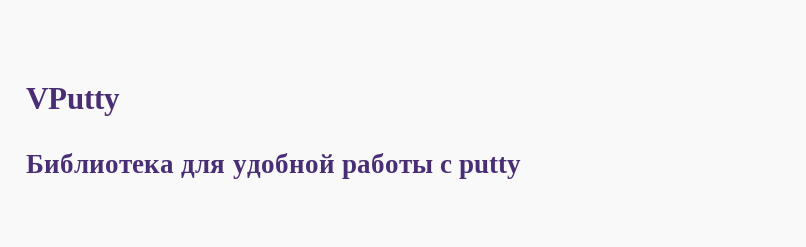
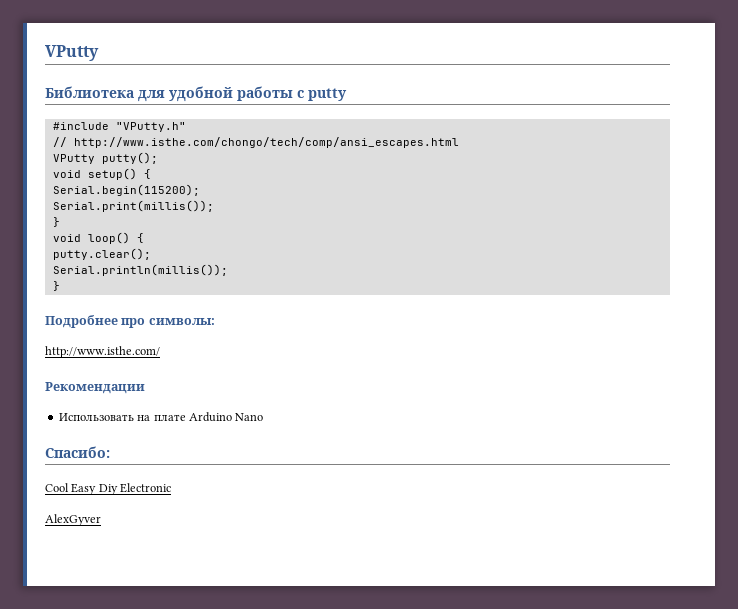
(522, 168) none -> [52,122,186,132] [52,137,459,148] [52,152,158,164] [52,168,151,180] [52,184,200,196] [52,200,214,212] [52,217,60,227] [52,232,144,244] [52,248,151,260] [52,264,228,276] [52,281,60,291] [45,315,215,328] [45,346,160,358] [45,382,145,394] [58,412,264,422] [45,446,110,458] [45,483,172,495] [45,514,101,526] // #include "VPutty.h" // // http://www.isthe.com/chongo/tech/comp/ansi_escapes.html // VPutty putty(); // void setup() { // Serial.begin(115200); // Serial.print(millis()); // } // void loop() { // putty.clear(); // Serial.println(millis()); // } // Подробнее про символы: // http://www.isthe.com/ // Рекомендации // Использовать на плате Arduino Nano // Спасибо: // Cool Easy Diy Electronic // AlexGyver

